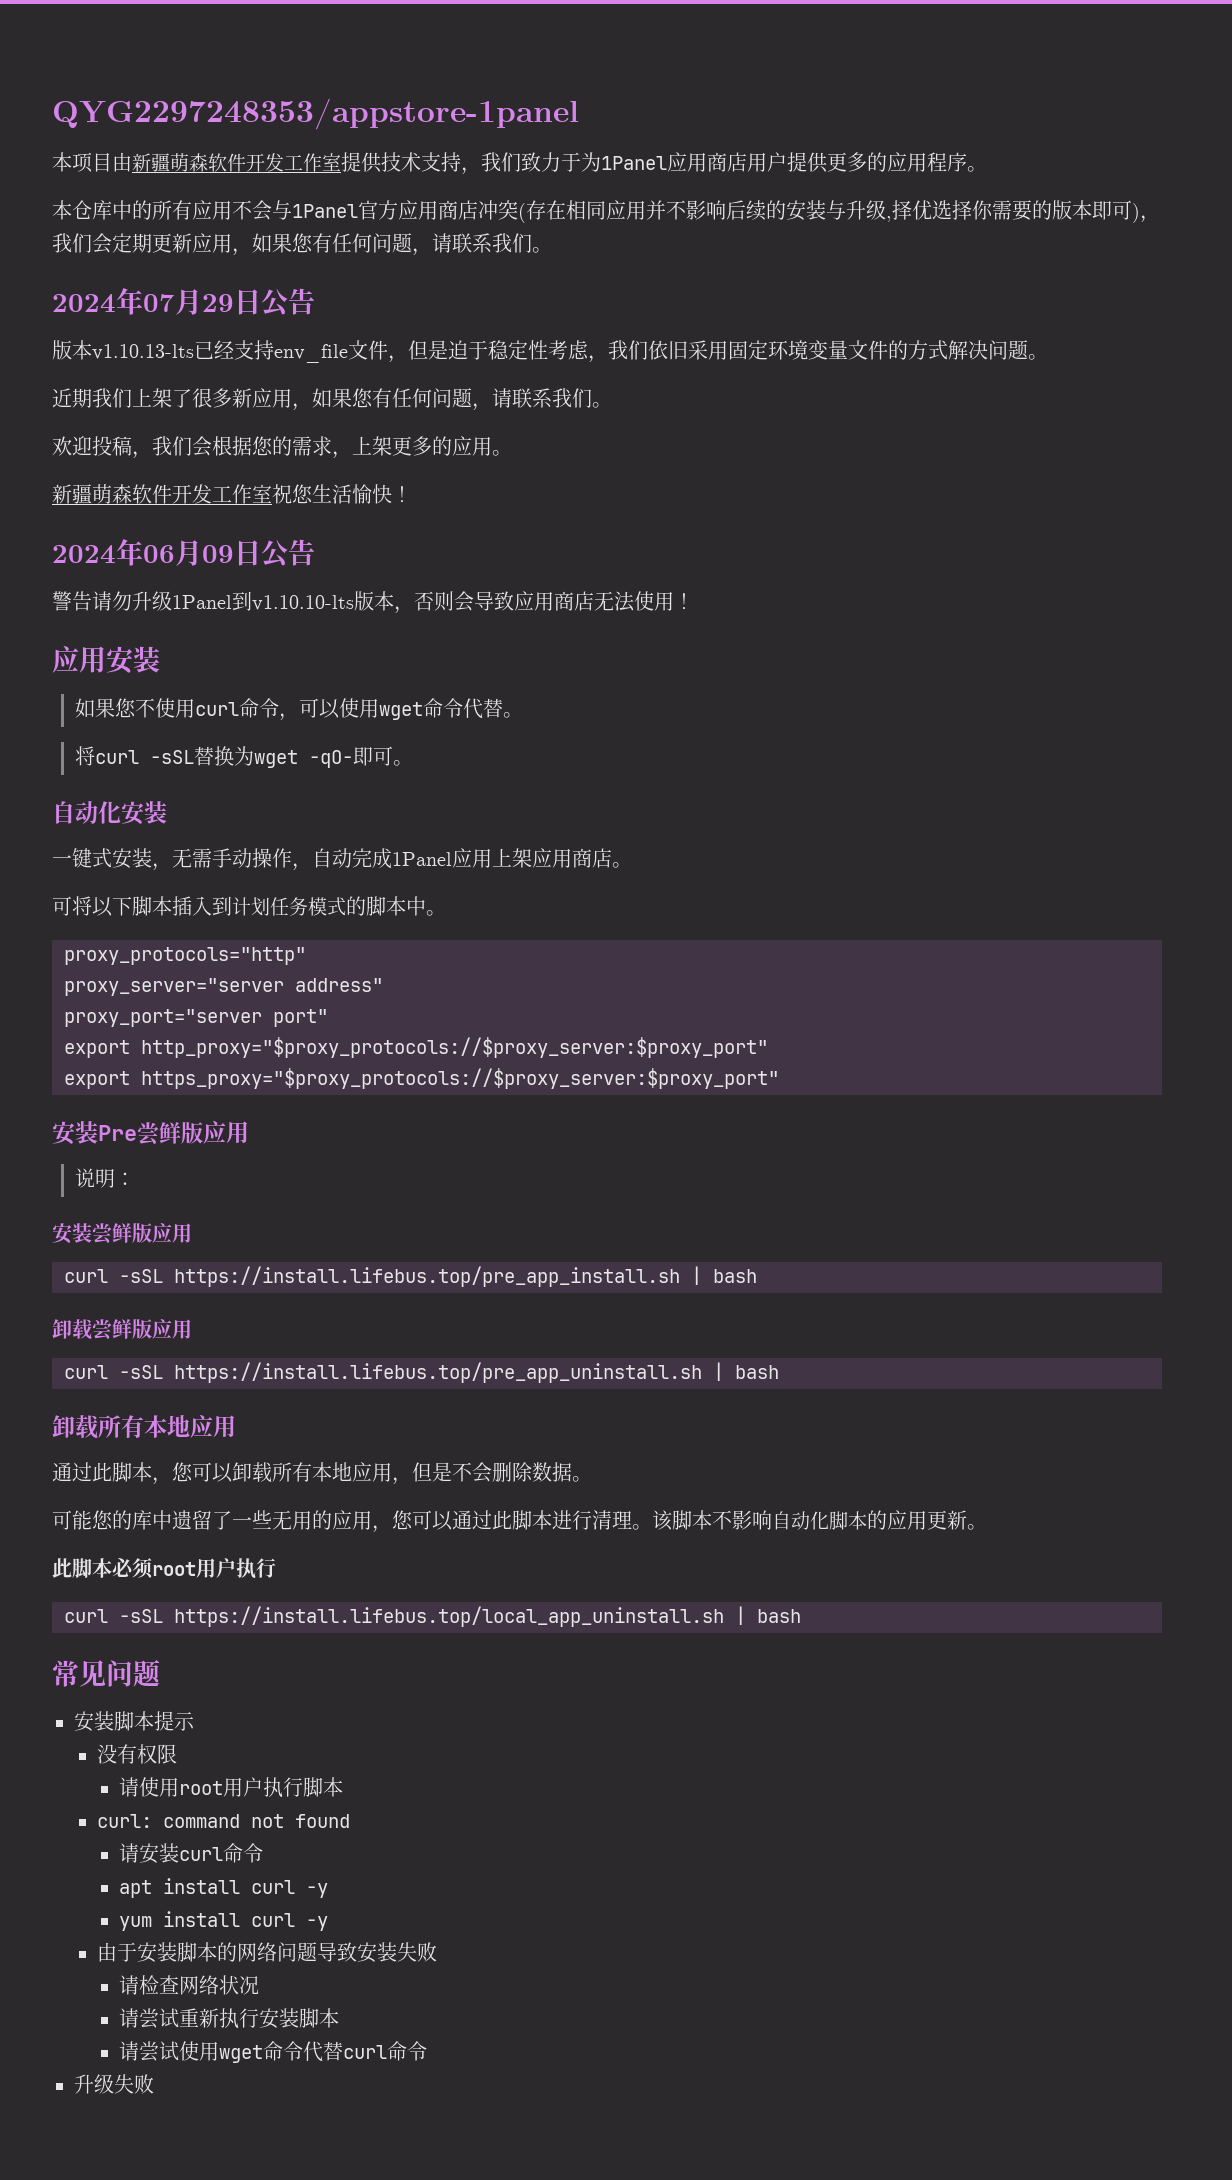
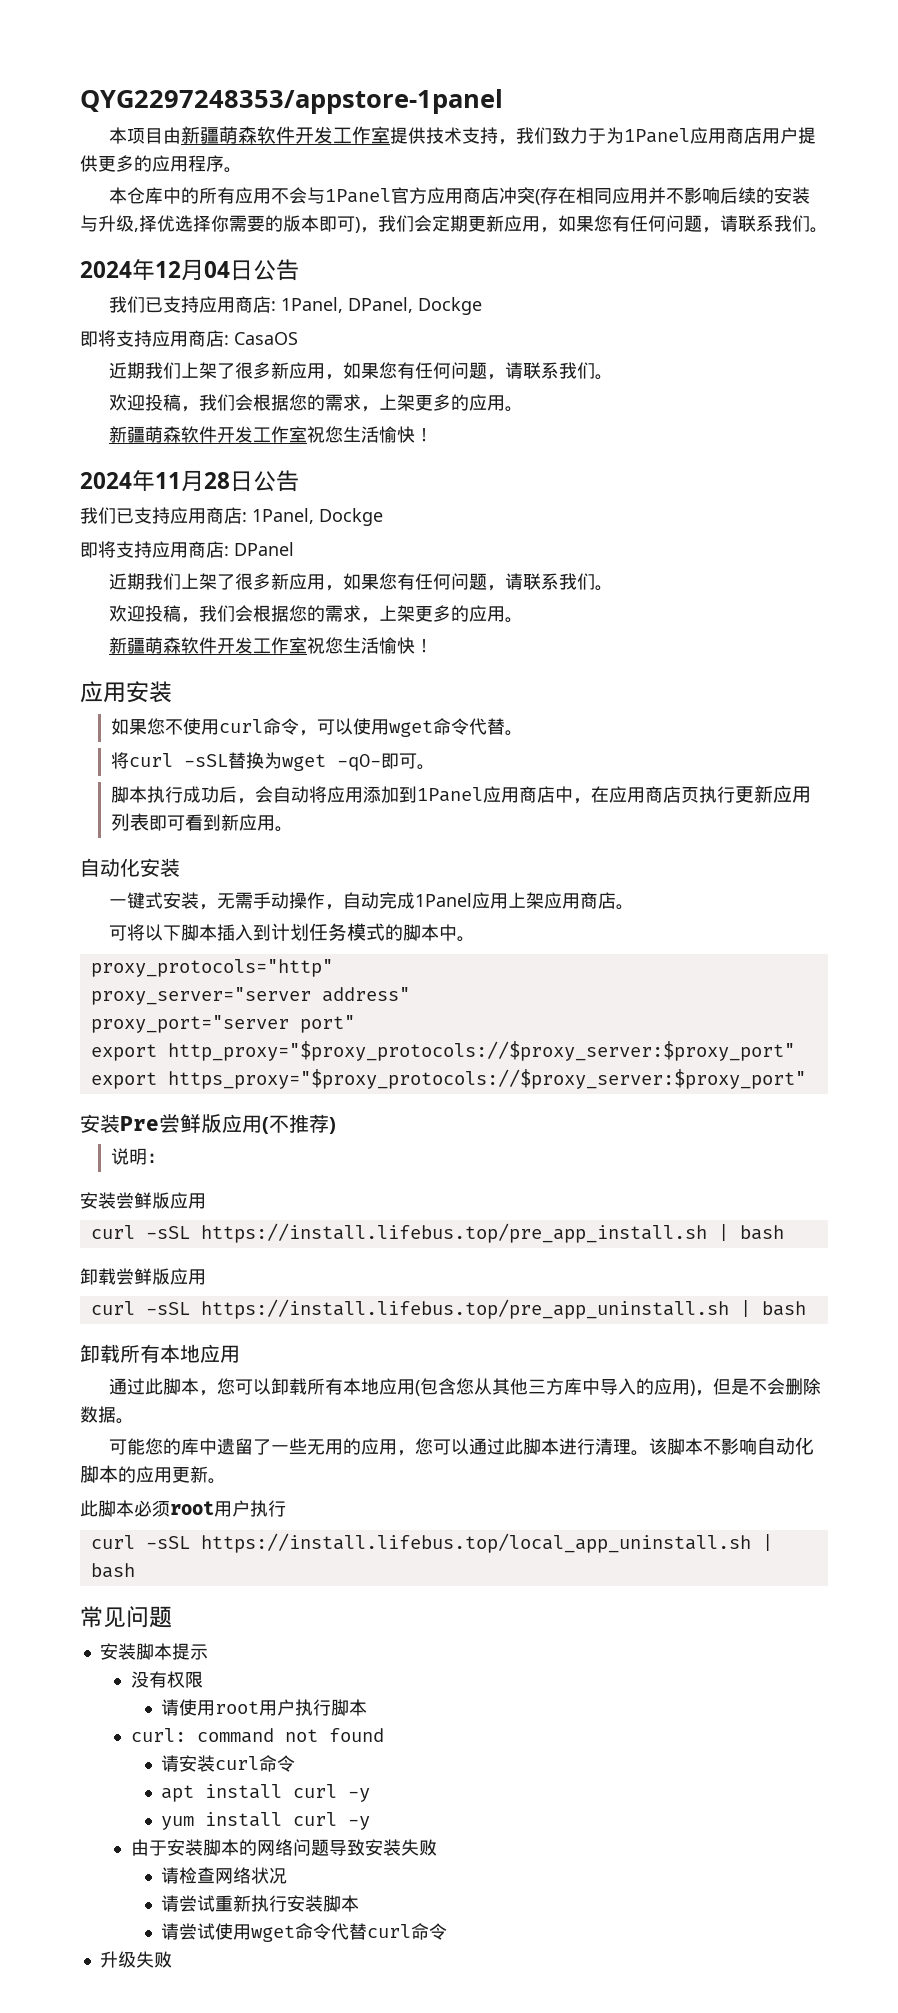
[143,288,315,317] [52,340,1048,363] 07月29日公告 // 版本v1.10.13-lts已经支持env_file文件，但是迫于稳定性考虑，我们依旧采用固定环境变量文件的方式解决问题。 -> [155,259,299,281] [109,296,483,315] [80,330,298,347] 12月04日公告 // 我们已支持应用商店: 1Panel, DPanel, Dockge // 即将支持应用商店: CasaOS
[143,539,315,568] [52,591,674,614] 06月09日公告 // 警告请勿升级1Panel到v1.10.10-lts版本，否则会导致应用商店无法使用 -> [155,470,299,492] [80,507,383,526] [80,541,294,558] [109,573,614,591] [109,605,524,623] [109,637,416,654] 11月28日公告 // 我们已支持应用商店: 1Panel, Dockge // 即将支持应用商店: DPanel // 近期我们上架了很多新应用，如果您有任何问题，请联系我们。 // 欢迎投稿，我们会根据您的需求，上架更多的应用。 // 新疆萌森软件开发工作室祝您生活愉快
(413, 763) none -> [110,785,811,804] [110,813,293,832] // 脚本执行成功后，会自动将应用添加到1Panel应用商店中，在应用商店页执行更新应用列表即可看到新应用。
(249, 1132) none -> [262,1114,336,1134] (不推荐)
(392, 1472) none -> [415,1378,696,1396] (包含您从其他三方库中导入的应用)

